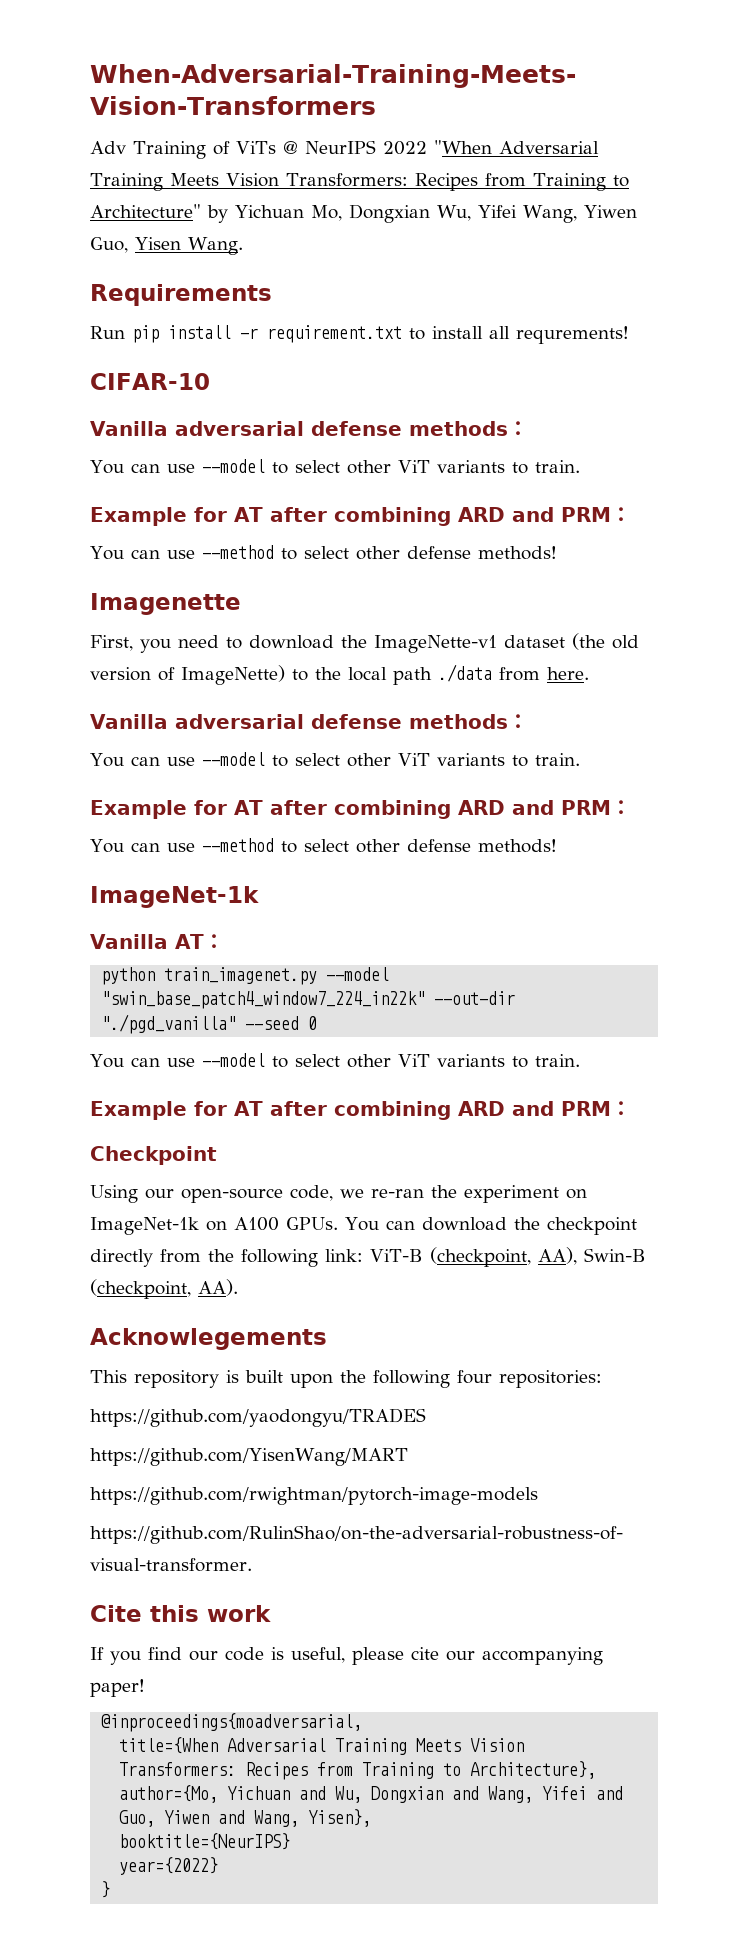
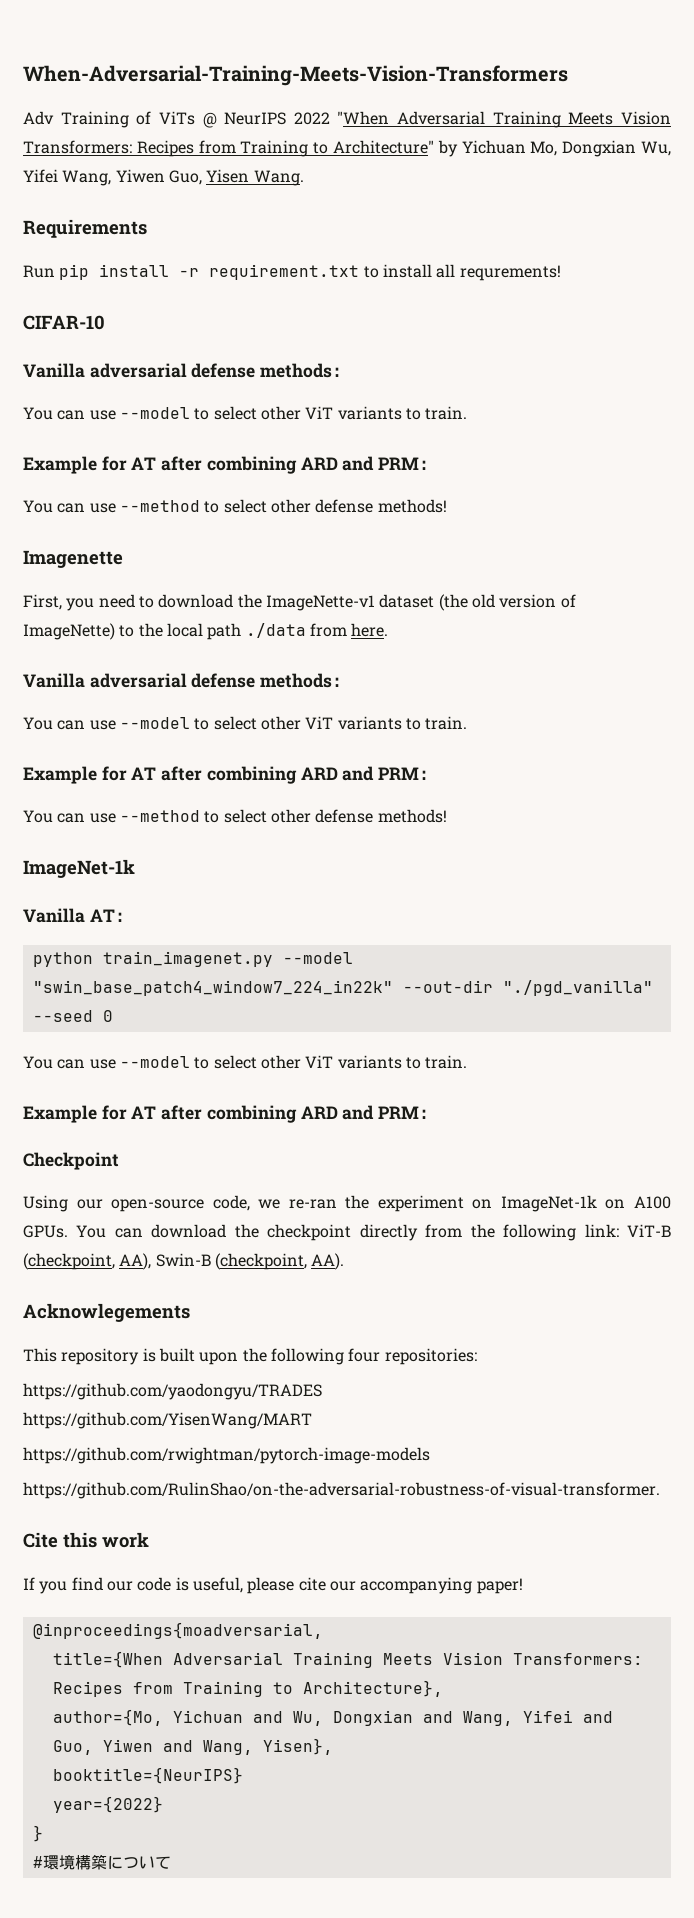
(111, 1889) none -> [32,1854,171,1870] // #環境構築について

